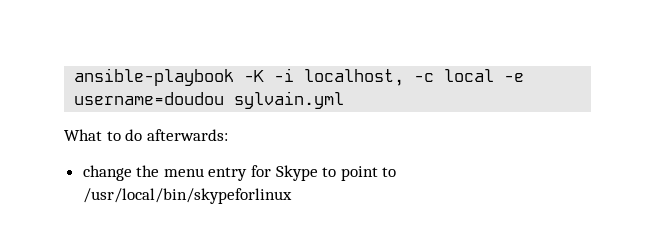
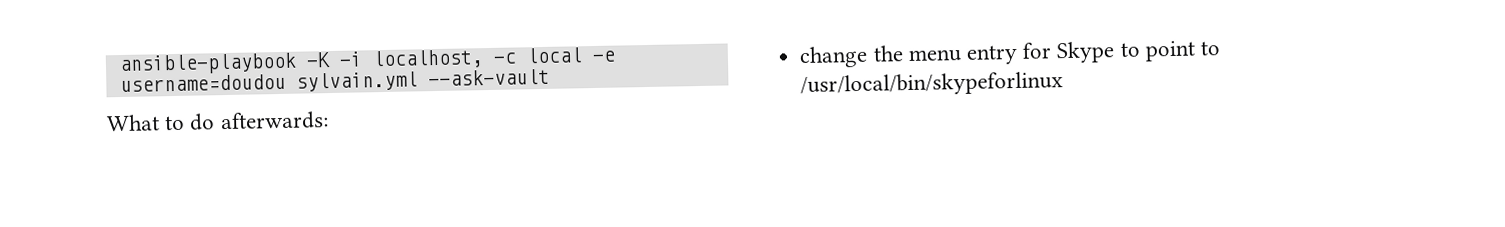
(345, 100) none -> [427,68,550,87] --ask-vault

